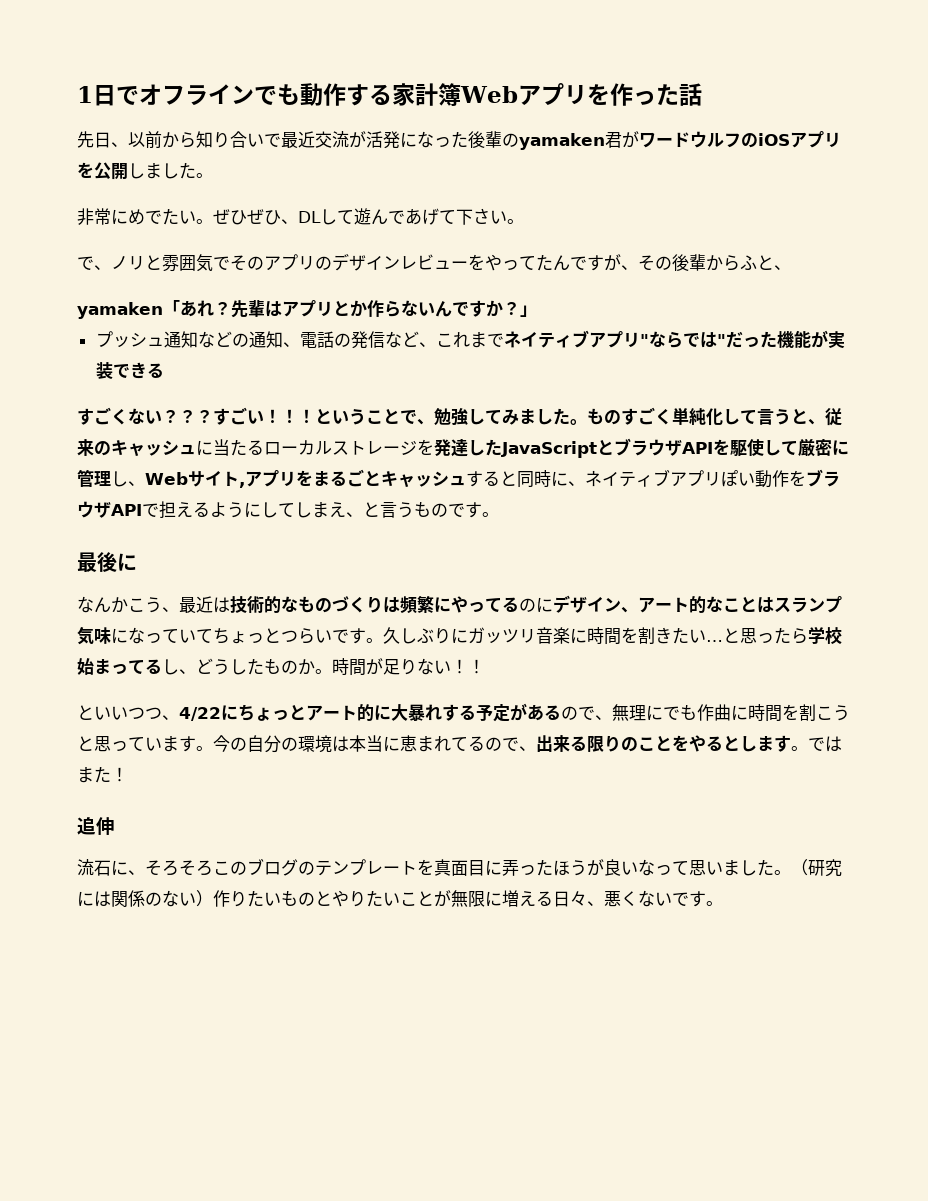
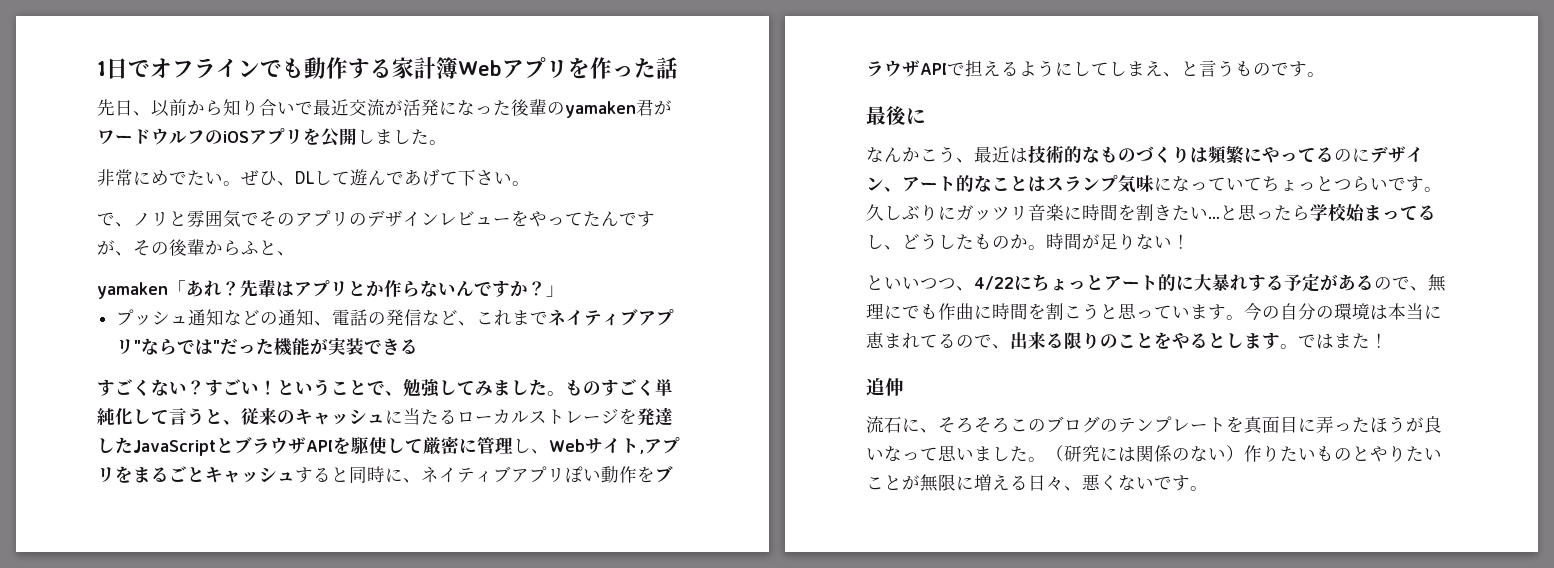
[247,209,281,225] ぜひ -> (277, 178) none
[179,409,213,424] ？？ -> (205, 387) none
[281,409,315,424] ！！ -> (277, 387) none
[468,659,485,674] ！ -> (1190, 241) none

